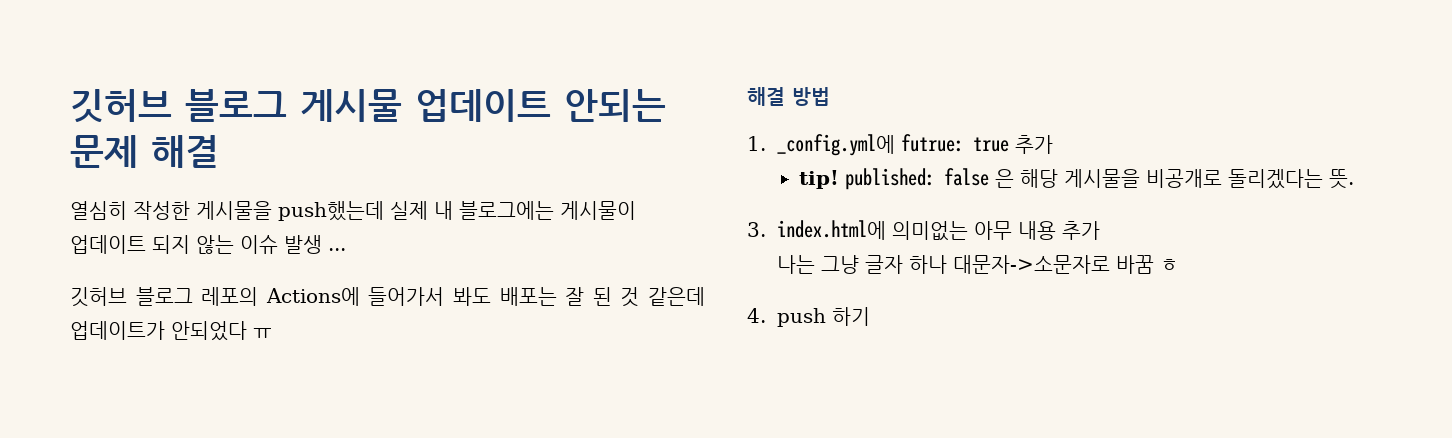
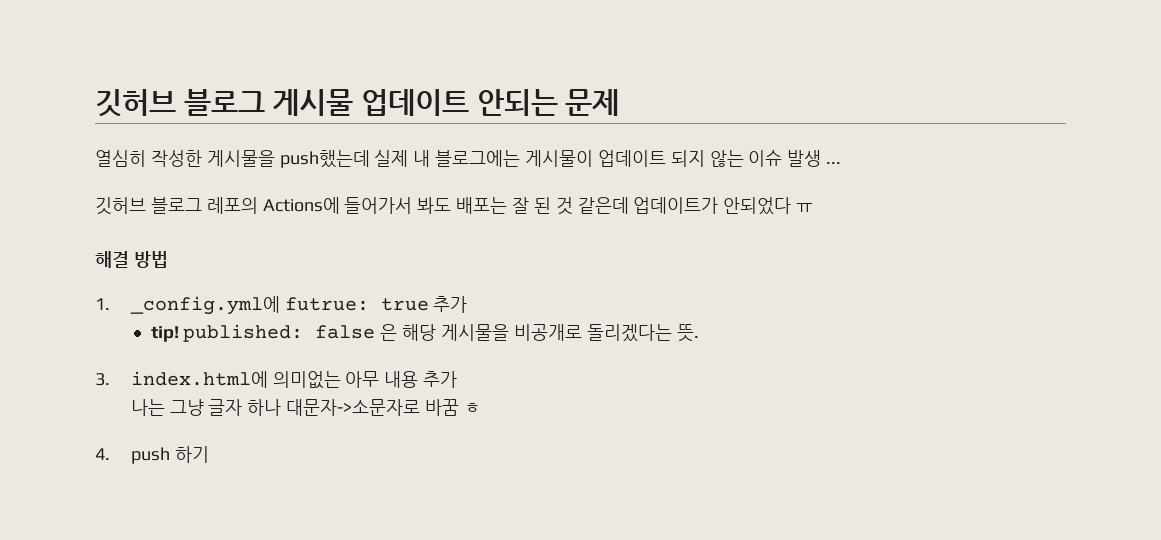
[151,135,219,168] 해결 -> (620, 102) none

